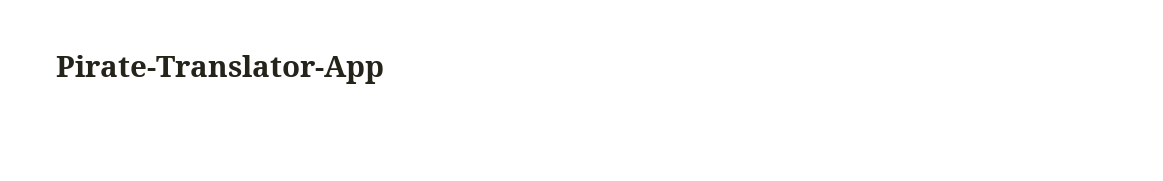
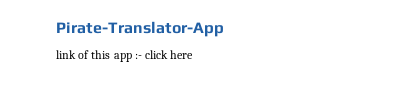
(384, 69) none -> [56,50,194,62] // link of this app :- click here

